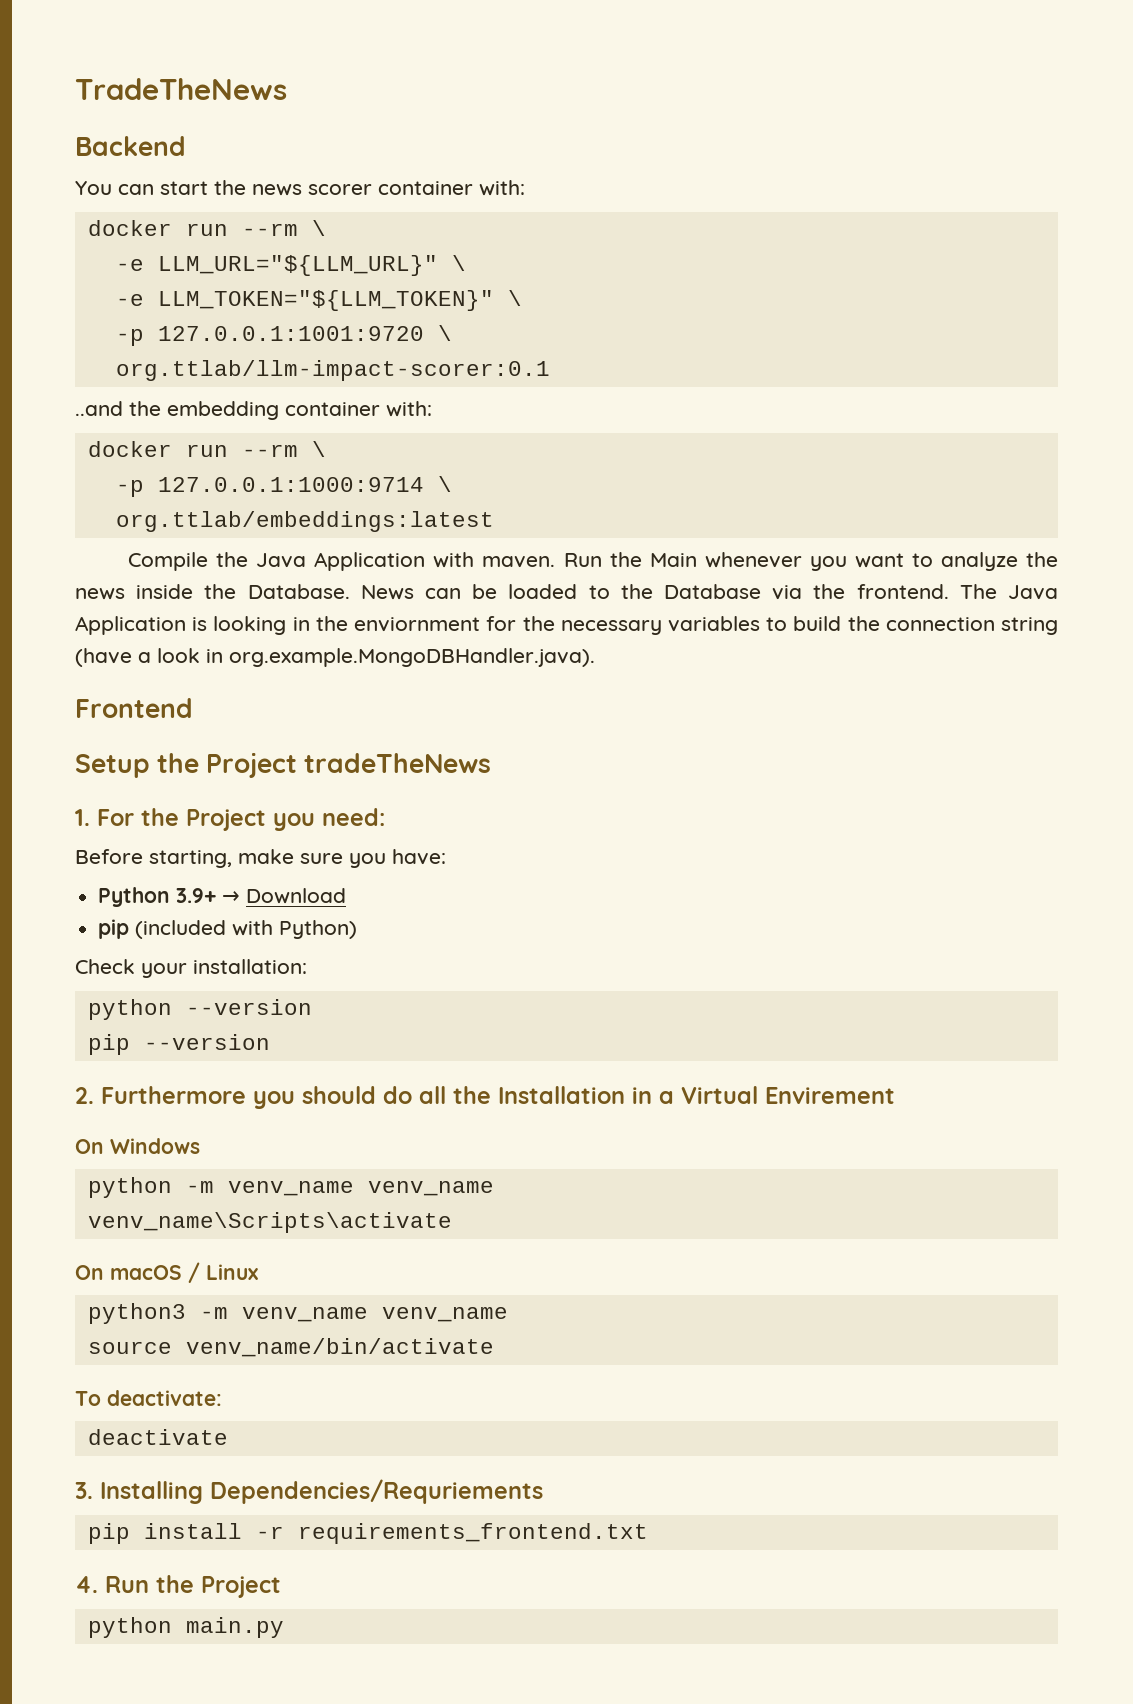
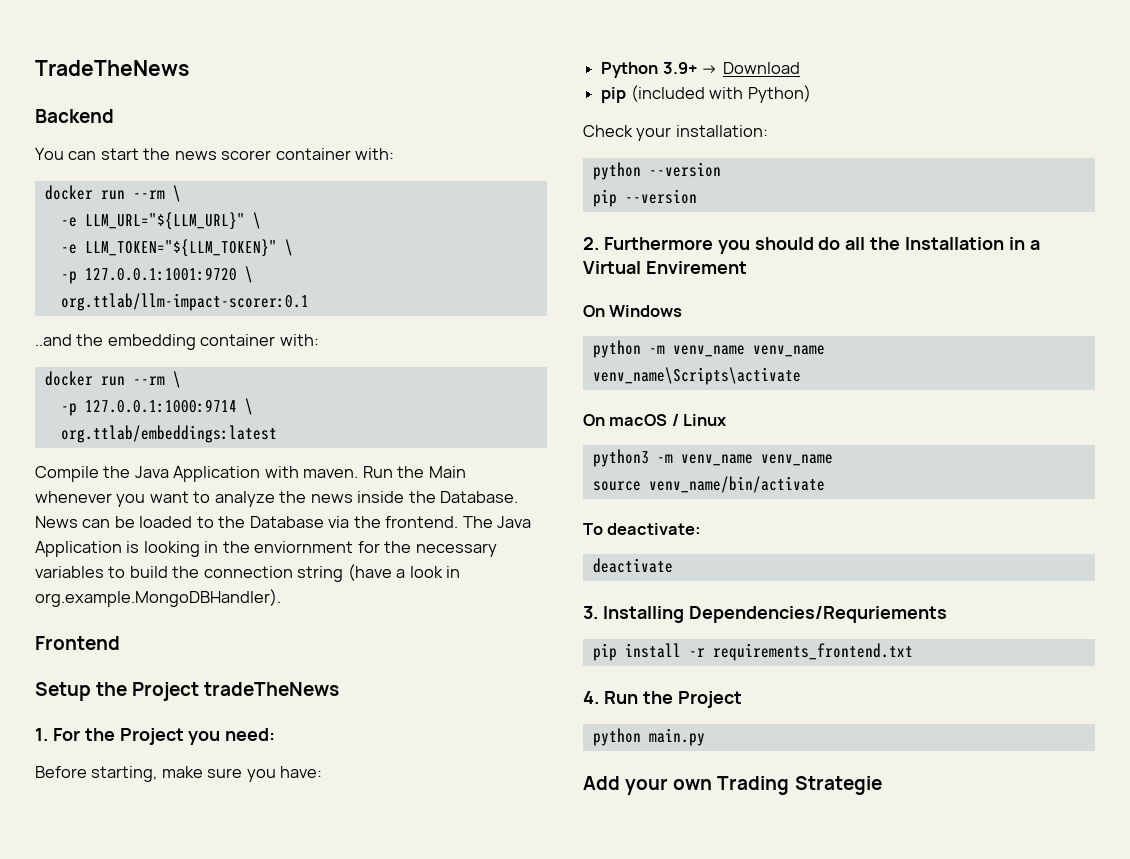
[229,648,595,667] org.example.MongoDBHandler.java). -> [35,589,281,607] org.example.MongoDBHandler).
(284, 1627) none -> [583,776,882,795] // Add your own Trading Strategie

